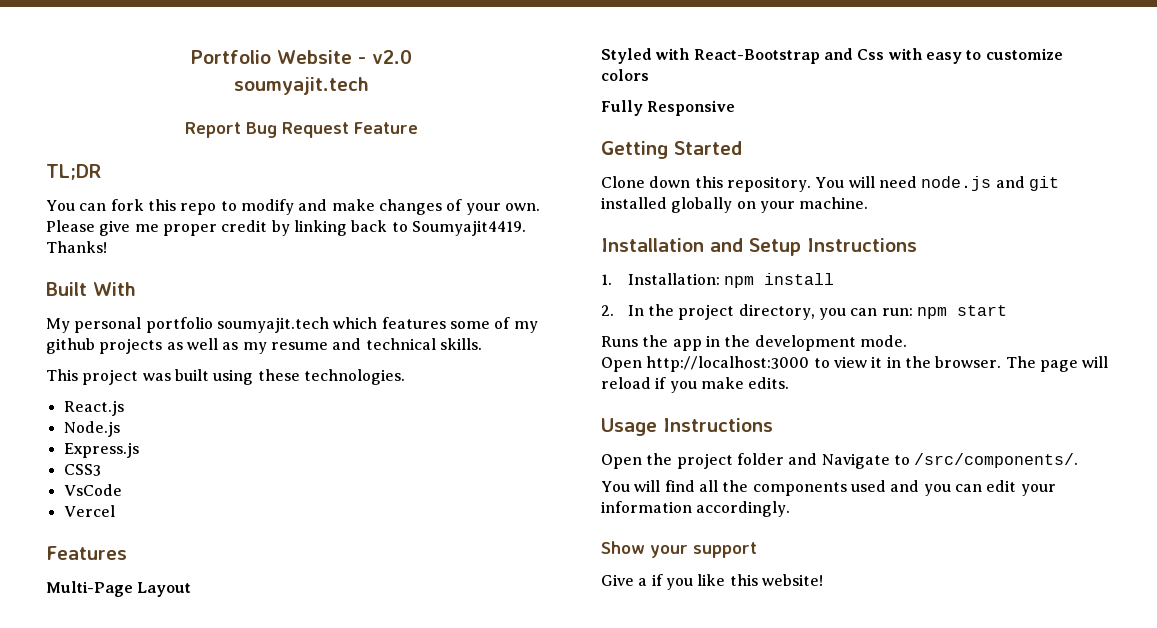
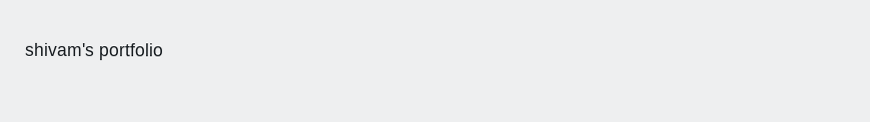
[190,50,412,64] [233,77,369,95] [184,122,418,138] [46,164,101,180] [46,199,540,215] [46,220,526,236] [46,241,107,253] [46,282,136,296] [46,317,538,333] [46,338,482,354] [46,369,405,385] [63,400,124,416] [63,421,120,437] [63,442,139,458] [63,464,101,476] [63,484,122,496] [63,505,115,517] [46,546,127,560] [46,581,192,597] [601,48,1063,64] [601,69,649,81] [601,100,736,116] [601,141,742,159] [601,176,1059,192] [601,197,869,213] [601,238,917,256] [601,273,834,288] [601,304,1007,320] [601,335,907,351] [601,356,1109,372] [601,377,790,393] [601,418,773,436] [601,453,1079,469] [601,480,1056,496] [601,501,791,517] [601,541,757,558] [601,574,823,590] Portfolio Website - v2.0 // soumyajit.tech // Report Bug Request Feature // TL;DR // You can fork this repo to modify and make changes of your own. Please give me proper credit by linking back to Soumyajit4419. Thanks! // Built With // My personal portfolio soumyajit.tech which features some of my github projects as well as my resume and technical skills. // This project was built using these technologies. // React.js // Node.js // Express.js // CSS3 // VsCode // Vercel // Features // Multi-Page Layout // Styled with React-Bootstrap and Css with easy to customize colors // Fully Responsive // Getting Started // Clone down this repository. You will need node.js and git installed globally on your machine. // Installation and Setup Instructions // 1. Installation: npm install // 2. In the project directory, you can run: npm start // Runs the app in the development mode. // Open http://localhost:3000 to view it in the browser. The page will reload if you make edits. // Usage Instructions // Open the project folder and Navigate to /src/components/. // You will find all the components used and you can edit your information accordingly. // Show your support // Give a if you like this website! -> [25,42,164,61] shivam's portfolio

